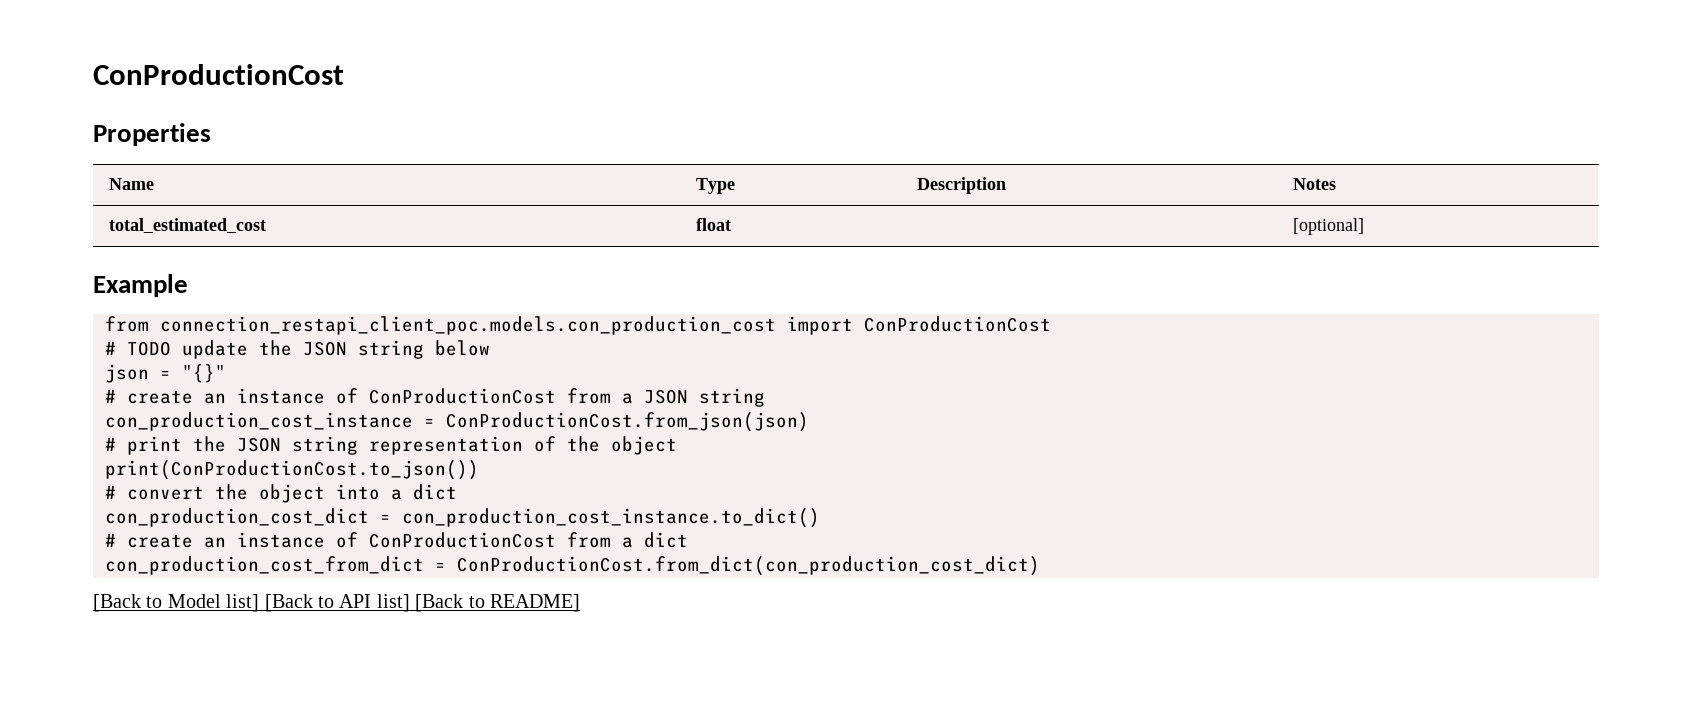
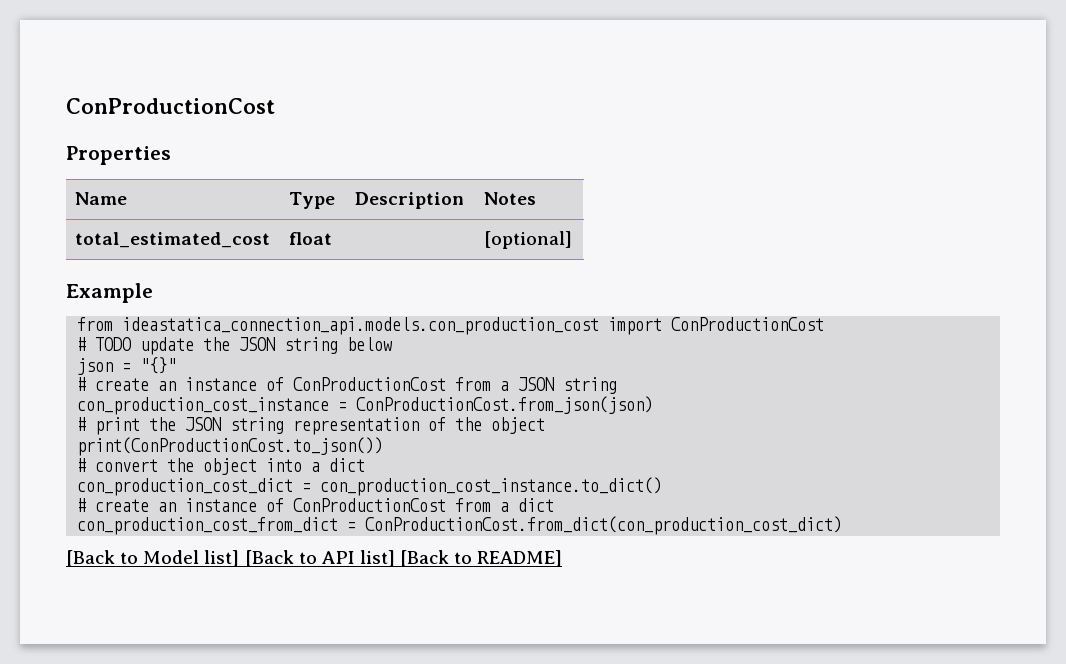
[160,316,776,335] connection_restapi_client_poc.models.con_production_cost -> [122,317,600,335] ideastatica_connection_api.models.con_production_cost

